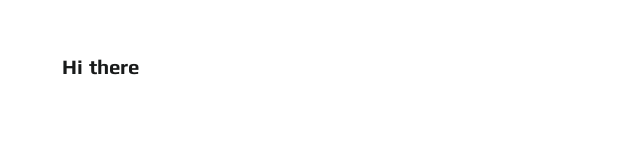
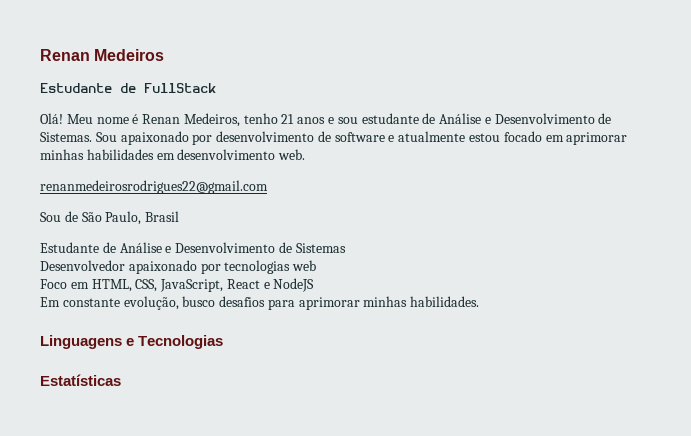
[62,59,139,75] Hi there -> [40,49,165,61] [40,83,216,93] [40,113,612,127] [40,131,628,145] [40,149,306,160] [40,180,268,194] [40,211,180,225] [40,242,346,253] [40,260,317,274] [40,278,315,292] [40,296,480,310] [40,335,224,349] [40,374,121,386] Renan Medeiros // Estudante de FullStack // Olá! Meu nome é Renan Medeiros, tenho 21 anos e sou estudante de Análise e Desenvolvimento de Sistemas. Sou apaixonado por desenvolvimento de software e atualmente estou focado em aprimorar minhas habilidades em desenvolvimento web. // renanmedeirosrodrigues22@gmail.com // Sou de São Paulo, Brasil // Estudante de Análise e Desenvolvimento de Sistemas // Desenvolvedor apaixonado por tecnologias web // Foco em HTML, CSS, JavaScript, React e NodeJS // Em constante evolução, busco desafios para aprimorar minhas habilidades. // Linguagens e Tecnologias // Estatísticas

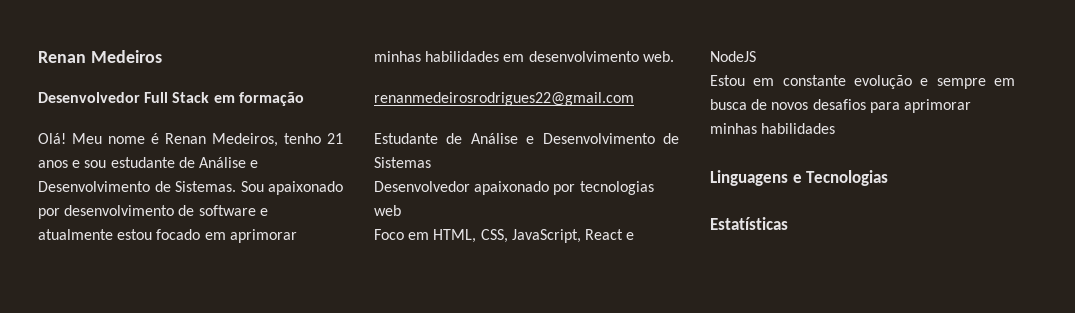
[40,83,216,93] Estudante de FullStack -> [38,92,304,106] Desenvolvedor Full Stack em formação
[40,211,180,225] // Sou de São Paulo, Brasil -> (634, 99) none
[40,296,216,310] Em constante evolução, busco -> [710,75,1015,89] [710,99,809,110] Estou em constante evolução e sempre em busca de novos
[410,296,480,307] habilidades. -> [761,123,836,134] habilidades

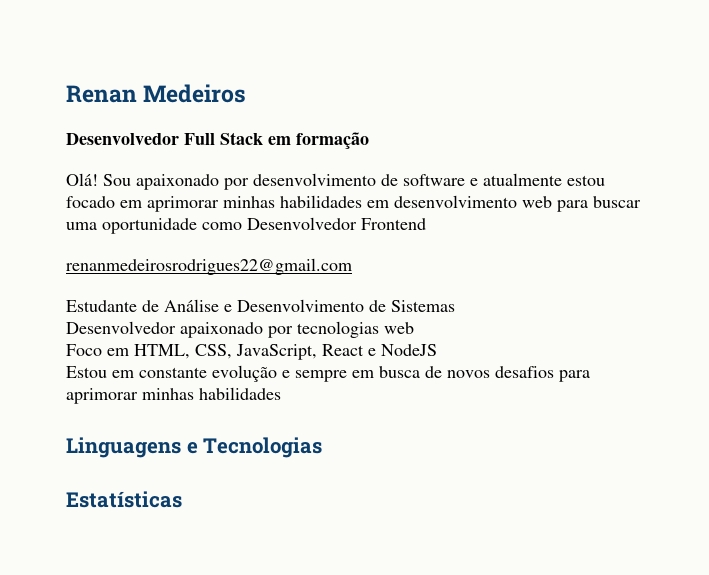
[72,133,343,147] [38,157,259,168] [38,181,236,192] Meu nome é Renan Medeiros, tenho 21 anos e sou estudante de Análise e Desenvolvimento de Sistemas. -> (98, 179) none
[642,51,674,62] web. -> [522,196,641,212] [66,217,426,234] web para buscar uma oportunidade como Desenvolvedor Frontend

